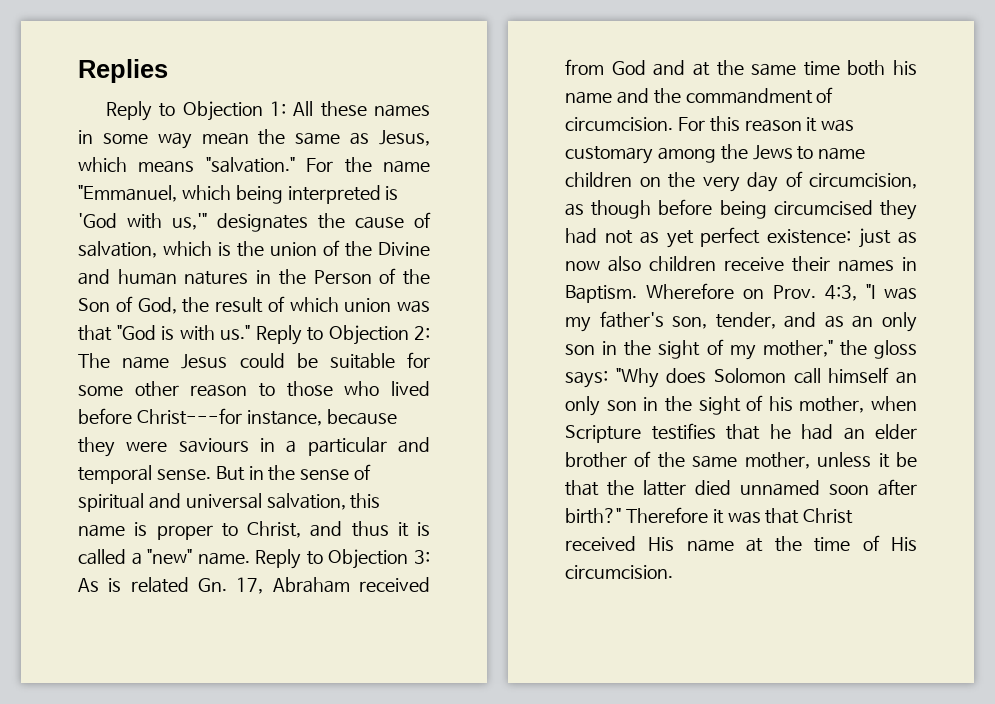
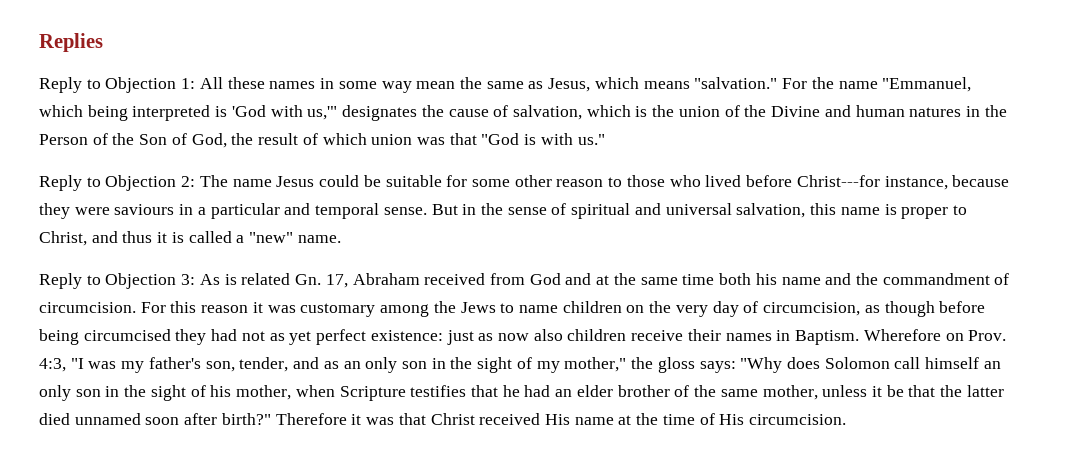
(250, 332) none -> (605, 139) //
(250, 558) none -> (341, 239) //

